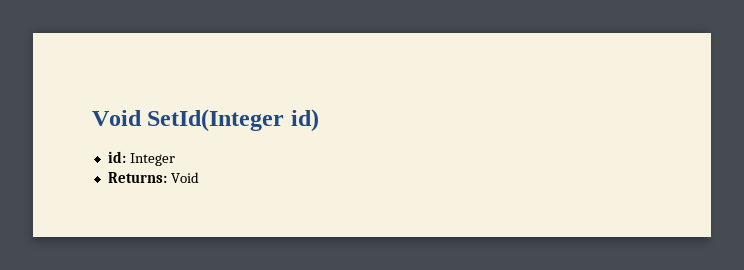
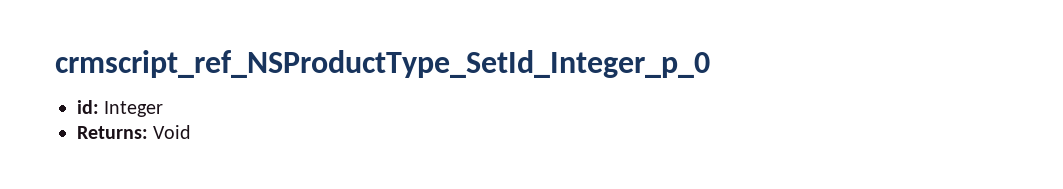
[92,109,319,132] Void SetId(Integer id) -> [55,50,710,78] crmscript_ref_NSProductType_SetId_Integer_p_0

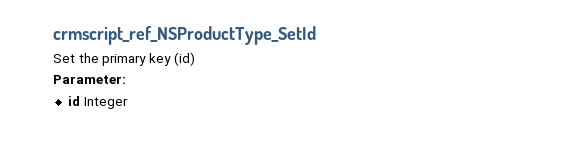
[55,50,710,78] [77,100,99,114] crmscript_ref_NSProductType_SetId_Integer_p_0 // id: -> [53,26,316,45] [53,52,195,66] [53,75,126,84] [67,96,80,106] crmscript_ref_NSProductType_SetId // Set the primary key (id) // Parameter: // id
[77,125,192,139] // Returns: Void -> (128, 103) none

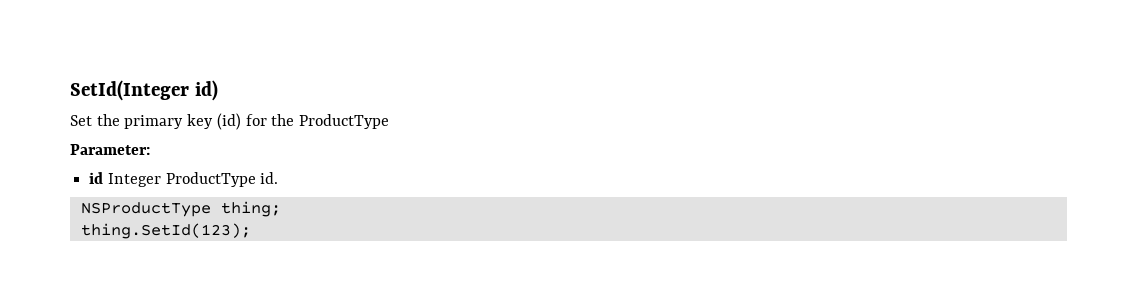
[53,26,316,45] crmscript_ref_NSProductType_SetId -> [70,80,218,101] SetId(Integer id)
(195, 59) none -> [245,114,390,129] for the ProductType
(128, 103) none -> [165,172,279,187] [80,201,281,217] [80,223,251,239] ProductType id. // NSProductType thing; // thing.SetId(123);

